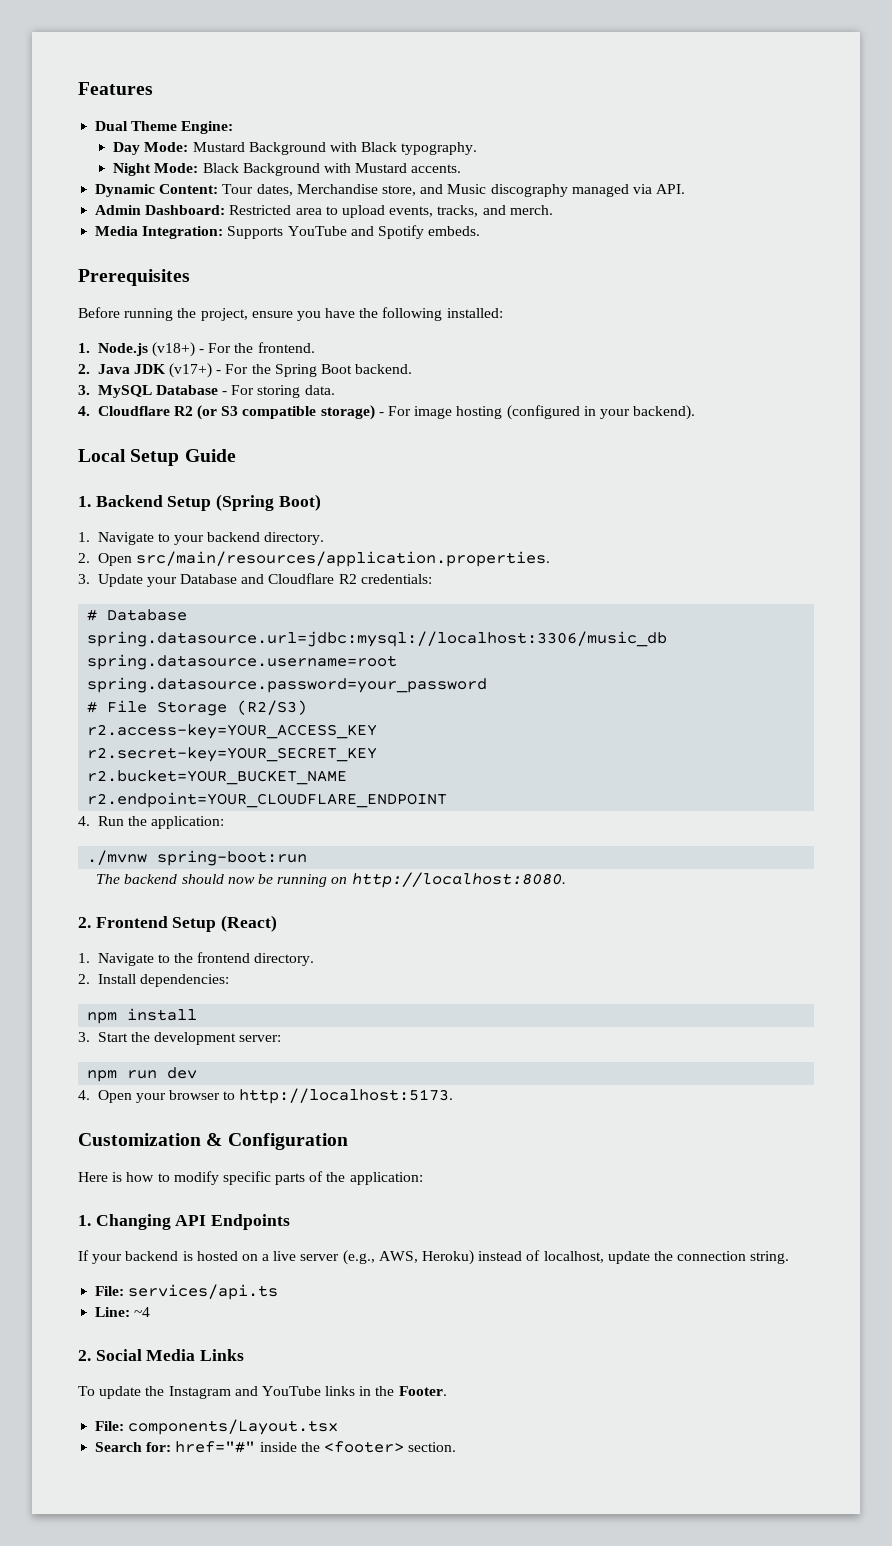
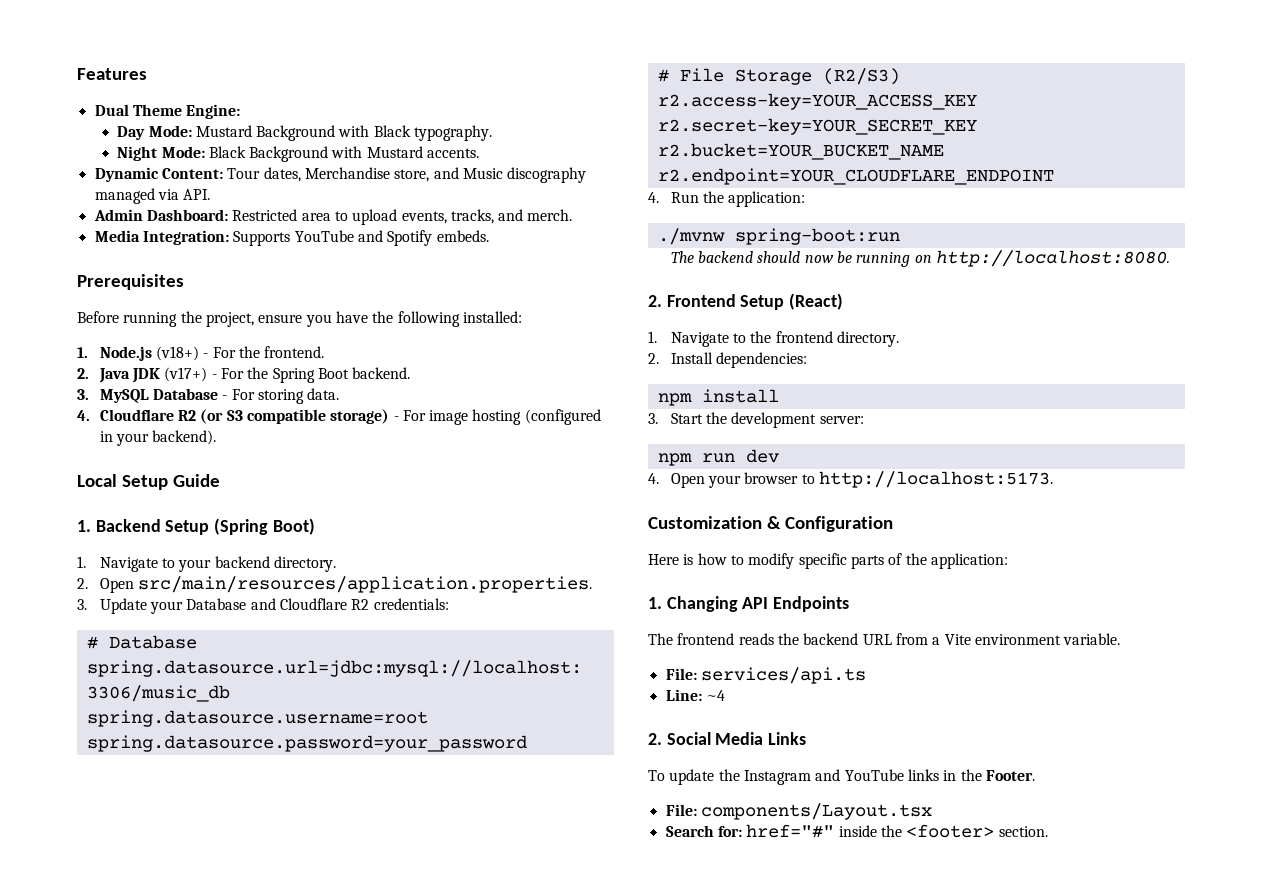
[78,1250,790,1265] If your backend is hosted on a live server (e.g., AWS, Heroku) instead of localhost, update the connection string. -> [648,633,1121,645] The frontend reads the backend URL from a Vite environment variable.

